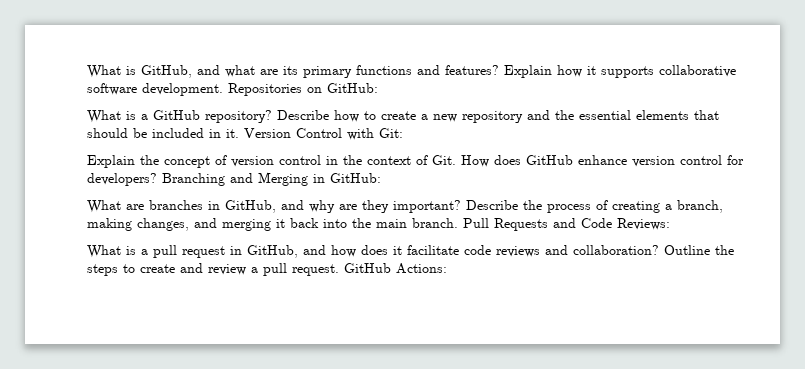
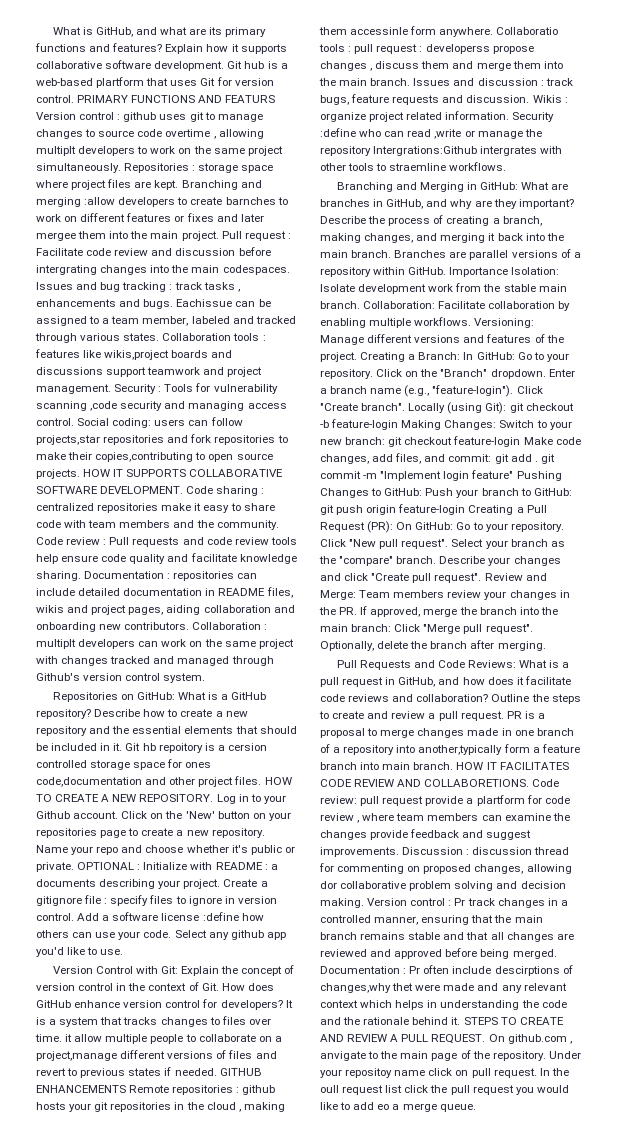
(223, 89) none -> [227,61,288,69] [36,77,274,88] [36,95,276,103] [36,112,263,122] [36,129,264,139] [36,146,283,156] [36,163,274,173] [36,179,262,190] [36,197,288,207] [36,213,264,222] [36,231,291,241] [36,247,271,256] [36,265,290,275] [36,282,240,292] [36,299,271,309] [36,316,296,326] [35,333,266,343] [35,349,233,360] [36,367,263,377] [36,383,278,394] [36,401,287,411] [36,417,243,428] [36,434,288,445] [36,452,273,462] [36,469,284,479] [36,486,265,496] [36,503,275,513] [36,520,279,530] [36,537,297,547] [36,553,297,564] [36,571,258,581] [36,587,293,598] [36,605,295,615] [36,622,268,632] [36,639,294,649] [36,656,274,666] [36,673,206,683] Git hub is a web-based plartform that uses Git for version control. PRIMARY FUNCTIONS AND FEATURS Version control : github uses git to manage changes to source code overtime , allowing multiplt developers to work on the same project simultaneously. Repositories : storage space where project files are kept. Branching and merging :allow developers to create barnches to work on different features or fixes and later mergee them into the main project. Pull request : Facilitate code review and discussion before intergrating changes into the main codespaces. Issues and bug tracking : track tasks , enhancements and bugs. Eachissue can be assigned to a team member, labeled and tracked through various states. Collaboration tools : features like wikis,project boards and discussions support teamwork and project management. Security : Tools for vulnerability scanning ,code security and managing access control. Social coding: users can follow projects,star repositories and fork repositories to make their copies,contributing to open source projects. HOW IT SUPPORTS COLLABORATIVE SOFTWARE DEVELOPMENT. Code sharing : centralized repositories make it easy to share code with team members and the community. Code review : Pull requests and code review tools help ensure code quality and facilitate knowledge sharing. Documentation : repositories can include detailed documentation in README files, wikis and project pages, aiding collaboration and onboarding new contributors. Collaboration : multiplt developers can work on the same project with changes tracked and managed through Github's version control system. //
(378, 88) // -> (175, 696) none
(239, 133) none -> [125,743,267,753] [36,759,212,770] [36,776,292,787] [36,794,286,804] [36,811,291,821] [36,828,265,838] [36,845,295,855] [36,862,278,872] [36,879,268,889] [36,895,277,906] [36,912,264,921] [36,930,286,940] [36,947,124,957] Git hb repoitory is a cersion controlled storage space for ones code,documentation and other project files. HOW TO CREATE A NEW REPOSITORY. Log in to your Github account. Click on the 'New' button on your repositories page to create a new repository. Name your repo and choose whether it's public or private. OPTIONAL : Initialize with README : a documents describing your project. Create a gitignore file : specify files to ignore in version control. Add a software license :define how others can use your code. Select any github app you'd like to use. //
(403, 133) // -> (178, 970) none
(157, 179) none -> [285,1000,293,1008] [36,1016,271,1027] [35,1034,282,1044] [36,1050,277,1061] [36,1067,262,1078] [36,1085,276,1095] [36,1102,285,1112] [319,26,559,37] [319,44,534,54] [320,61,563,71] [319,78,573,86] [320,94,568,105] [320,111,555,122] [320,128,542,139] [320,146,563,156] [320,162,507,171] It is a system that tracks changes to files over time. it allow multiple people to collaborate on a project,manage different versions of files and revert to previous states if needed. GITHUB ENHANCEMENTS Remote repositories : github hosts your git repositories in the cloud , making them accessinle form anywhere. Collaboratio tools : pull request : developerss propose changes , discuss them and merge them into the main branch. Issues and discussion : track bugs, feature requests and discussion. Wikis : organize project related information. Security :define who can read ,write or manage the repository Intergrations:Github intergrates with other tools to straemline workflows. //
(381, 178) // -> (518, 186) none
(458, 223) none -> [394,249,581,260] [320,267,560,277] [320,283,567,294] [320,301,571,311] [320,317,535,328] [320,334,564,345] [320,352,569,362] [320,369,575,379] [320,385,543,397] [320,402,574,414] [320,419,572,430] [320,436,581,447] [320,453,555,464] [320,470,562,481] [320,488,572,498] [320,504,547,515] [320,521,564,533] [320,539,565,549] [319,556,561,566] [320,573,547,583] [320,590,570,600] [319,606,558,617] [320,624,533,634] [320,640,546,651] Branches are parallel versions of a repository within GitHub. Importance Isolation: Isolate development work from the stable main branch. Collaboration: Facilitate collaboration by enabling multiple workflows. Versioning: Manage different versions and features of the project. Creating a Branch: In GitHub: Go to your repository. Click on the "Branch" dropdown. Enter a branch name (e.g., "feature-login"). Click "Create branch". Locally (using Git): git checkout -b feature-login Making Changes: Switch to your new branch: git checkout feature-login Make code changes, add files, and commit: git add . git commit -m "Implement login feature" Pushing Changes to GitHub: Push your branch to GitHub: git push origin feature-login Creating a Pull Request (PR): On GitHub: Go to your repository. Click "New pull request". Select your branch as the "compare" branch. Describe your changes and click "Create pull request". Review and Merge: Team members review your changes in the PR. If approved, merge the branch into the main branch: Click "Merge pull request". Optionally, delete the branch after merging. //
(670, 224) // -> (516, 664) none
[344,263,447,274] GitHub Actions: -> [506,711,545,719] [320,728,574,738] [320,744,580,755] [320,762,569,770] [320,779,560,787] [320,795,570,806] [320,813,570,823] [320,829,532,840] [320,847,570,857] [319,863,572,874] [320,881,566,891] [320,898,568,908] [320,915,543,925] [320,932,574,942] [320,948,557,959] [320,965,573,976] [320,983,567,993] [320,1000,567,1010] [320,1017,564,1025] [320,1034,572,1044] [320,1050,581,1061] [320,1068,569,1078] [320,1085,569,1095] [320,1102,476,1112] PR is a proposal to merge changes made in one branch of a repository into another,typically form a feature branch into main branch. HOW IT FACILITATES CODE REVIEW AND COLLABORETIONS. Code review: pull request provide a plartform for code review , where team members can examine the changes provide feedback and suggest improvements. Discussion : discussion thread for commenting on proposed changes, allowing dor collaborative problem solving and decision making. Version control : Pr track changes in a controlled manner, ensuring that the main branch remains stable and that all changes are reviewed and approved before being merged. Documentation : Pr often include descirptions of changes,why thet were made and any relevant context which helps in understanding the code and the rationale behind it. STEPS TO CREATE AND REVIEW A PULL REQUEST. On github.com , anvigate to the main page of the repository. Under your repositoy name click on pull request. In the oull request list click the pull request you would like to add eo a merge queue.

